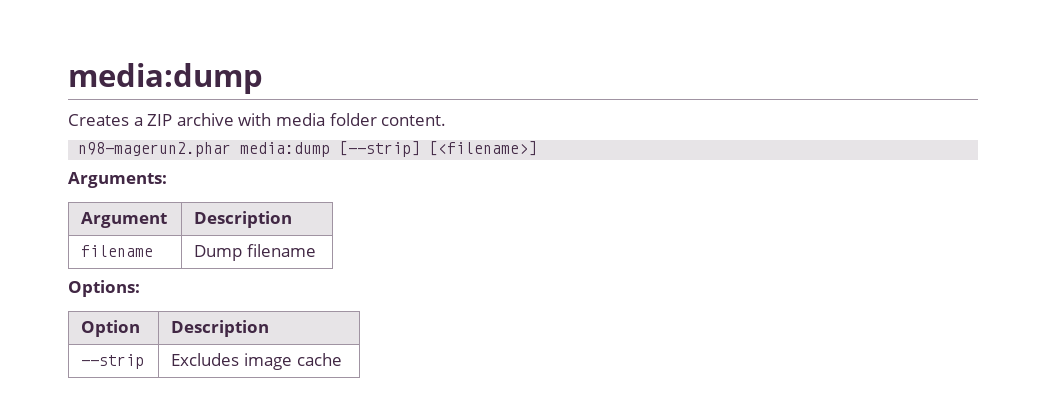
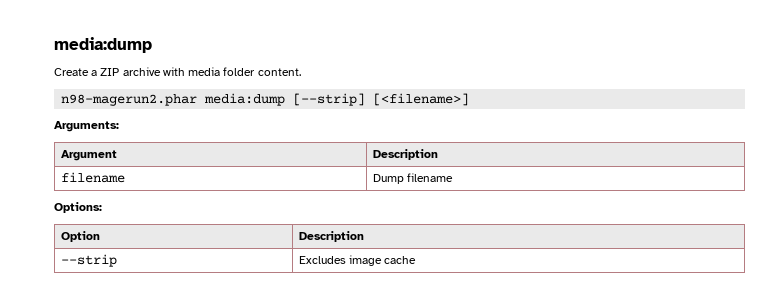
[68,114,129,126] Creates -> [54,68,89,76] Create

